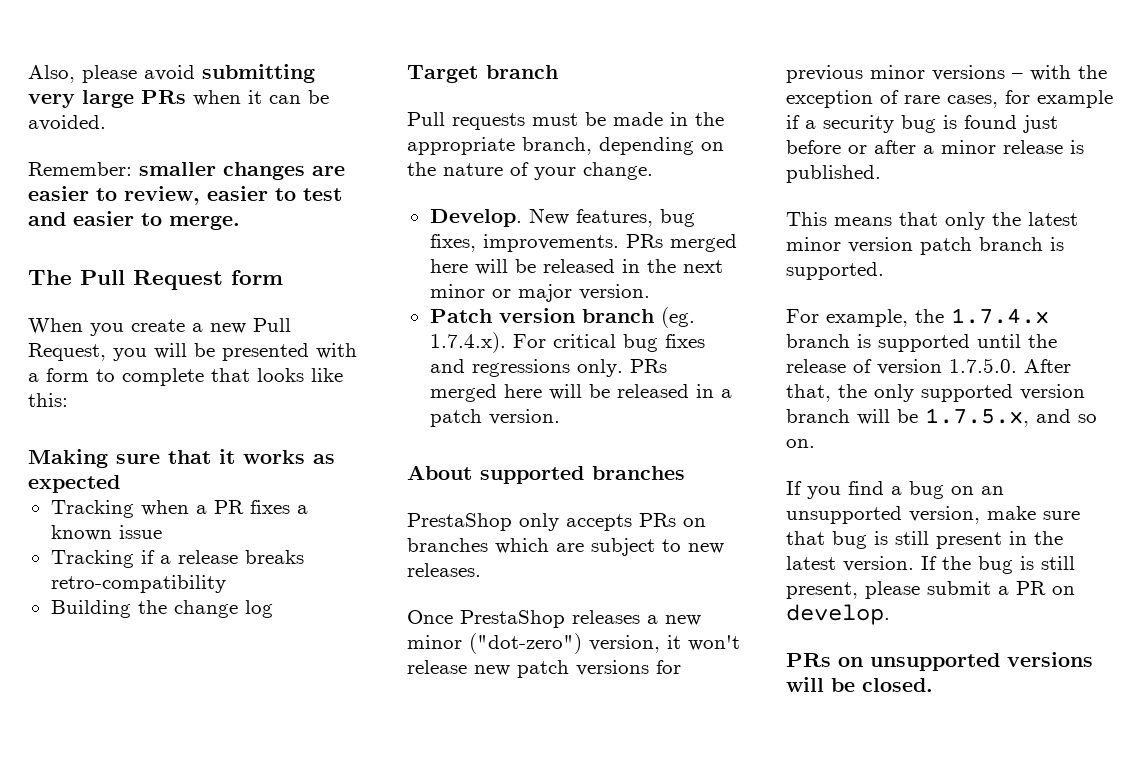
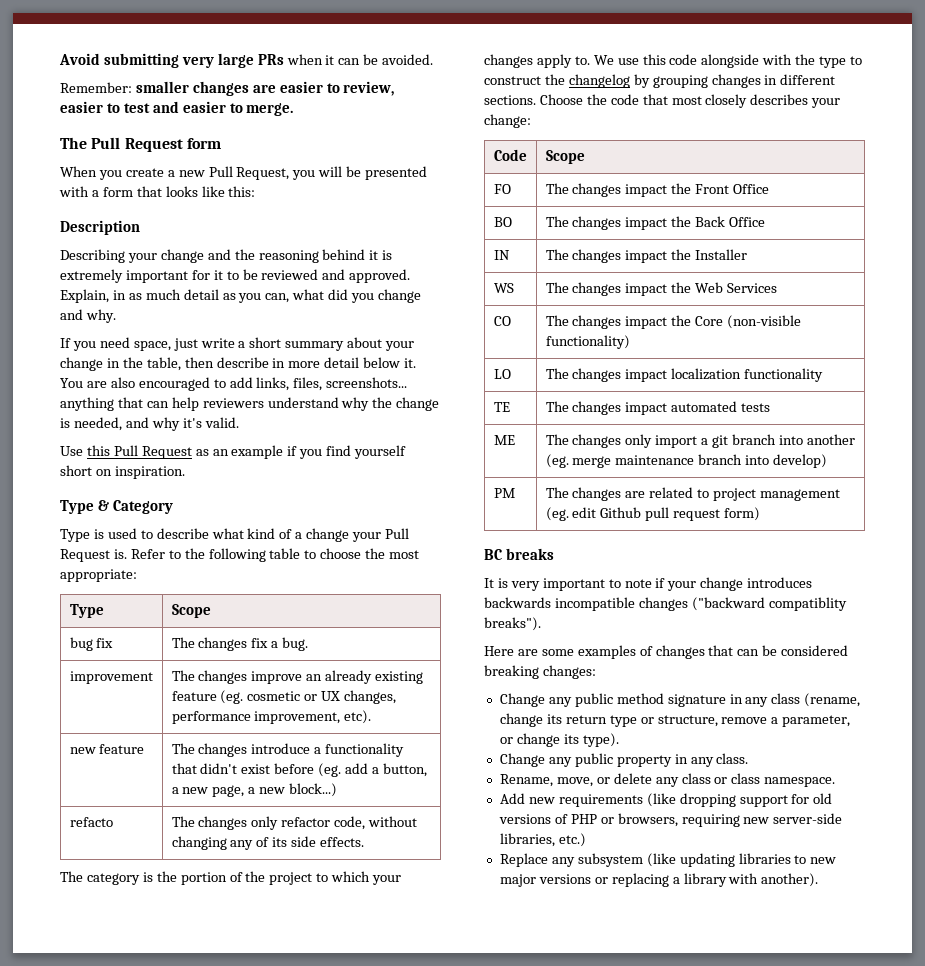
[28,65,195,83] Also, please avoid -> [59,53,100,65] Avoid
[96,368,204,386] to complete -> (133, 192) none
[28,449,335,468] [28,475,120,493] [50,500,308,518] [50,525,162,541] [50,550,304,568] [50,575,226,593] [50,600,273,618] [407,65,558,83] [407,112,724,130] [407,137,724,155] [407,162,653,180] [429,208,695,227] [429,234,737,252] [429,259,723,275] [429,284,650,302] [429,307,695,328] [429,332,705,353] [429,359,667,377] [429,384,732,402] [429,409,560,427] [407,465,685,484] [407,513,706,531] [407,538,724,556] [407,563,481,577] [407,610,701,628] [407,633,740,654] [407,660,681,678] [786,65,1107,83] [786,90,1113,108] [786,115,1058,133] [786,140,1084,154] [786,165,881,183] [786,212,1078,230] [786,237,1064,255] [786,262,884,280] [786,308,1049,327] [786,334,1057,352] [786,358,1071,375] [786,384,1085,402] [786,408,1097,427] [786,439,815,448] [786,481,1004,499] [786,506,1080,524] [786,531,1063,549] [786,556,1075,574] [786,581,1075,599] [786,604,890,625] [786,652,1093,671] [786,677,933,692] Making sure that it works as expected // Tracking when a PR fixes a known issue // Tracking if a release breaks retro-compatibility // Building the change log // Target branch // Pull requests must be made in the appropriate branch, depending on the nature of your change. // Develop. New features, bug fixes, improvements. PRs merged here will be released in the next minor or major version. // Patch version branch (eg. 1.7.4.x). For critical bug fixes and regressions only. PRs merged here will be released in a patch version. // About supported branches // PrestaShop only accepts PRs on branches which are subject to new releases. // Once PrestaShop releases a new minor ("dot-zero") version, it won't release new patch versions for previous minor versions – with the exception of rare cases, for example if a security bug is found just before or after a minor release is published. // This means that only the latest minor version patch branch is supported. // For example, the 1.7.4.x branch is supported until the release of version 1.7.5.0. After that, the only supported version branch will be 1.7.5.x, and so on. // If you find a bug on an unsupported version, make sure that bug is still present in the latest version. If the bug is still present, please submit a PR on develop. // PRs on unsupported versions will be closed. -> [60,220,140,235] [60,249,393,263] [60,269,411,283] [60,289,422,303] [60,309,116,323] [60,337,415,351] [60,357,417,371] [60,377,408,391] [60,397,440,411] [60,417,239,431] [60,445,407,459] [60,465,185,479] [60,500,173,514] [60,528,410,542] [60,548,420,562] [60,569,137,582] [69,604,104,618] [171,604,211,618] [69,637,114,651] [171,637,309,651] [69,671,153,684] [171,670,424,684] [171,690,397,704] [171,710,372,724] [69,744,145,754] [171,743,405,757] [171,763,427,777] [171,783,338,797] [69,817,113,827] [171,816,418,830] [171,836,365,850] [60,871,402,885] [484,54,863,68] [484,74,836,88] [484,94,841,108] [484,114,531,128] [493,149,527,161] [545,150,585,164] [493,184,511,194] [545,183,770,197] [493,217,512,227] [545,216,766,230] [493,250,510,260] [545,249,748,263] [493,283,514,293] [545,282,778,296] [493,316,511,326] [545,315,802,329] [545,335,630,349] [493,369,511,379] [545,368,824,382] [493,402,510,412] [545,401,771,415] [493,435,515,445] [545,434,855,448] [545,454,828,468] [493,488,515,498] [545,487,840,501] [545,507,761,521] [484,548,554,560] [484,577,813,591] [484,597,847,611] [484,617,541,631] [484,645,849,659] [484,665,596,679] [499,693,861,707] [499,713,851,727] [499,733,619,747] [499,753,749,767] [499,773,836,787] [499,793,833,807] [498,813,843,827] [499,833,586,847] [499,853,837,867] [499,873,819,887] Description // Describing your change and the reasoning behind it is extremely important for it to be reviewed and approved. Explain, in as much detail as you can, what did you change and why. // If you need space, just write a short summary about your change in the table, then describe in more detail below it. You are also encouraged to add links, files, screenshots... anything that can help reviewers understand why the change is needed, and why it's valid. // Use this Pull Request as an example if you find yourself short on inspiration. // Type & Category // Type is used to describe what kind of a change your Pull Request is. Refer to the following table to choose the most appropriate: // Type | Scope // bug fix | The changes fix a bug. // improvement | The changes improve an already existing feature (eg. cosmetic or UX changes, performance improvement, etc). // new feature | The changes introduce a functionality that didn't exist before (eg. add a button, a new page, a new block...) // refacto | The changes only refactor code, without changing any of its side effects. // The category is the portion of the project to which your changes apply to. We use this code alongside with the type to construct the changelog by grouping changes in different sections. Choose the code that most closely describes your change: // Code | Scope // FO | The changes impact the Front Office // BO | The changes impact the Back Office // IN | The changes impact the Installer // WS | The changes impact the Web Services // CO | The changes impact the Core (non-visible functionality) // LO | The changes impact localization functionality // TE | The changes impact automated tests // ME | The changes only import a git branch into another (eg. merge maintenance branch into develop) // PM | The changes are related to project management (eg. edit Github pull request form) // BC breaks // It is very important to note if your change introduces backwards incompatible changes ("backward compatiblity breaks"). // Here are some examples of changes that can be considered breaking changes: // Change any public method signature in any class (rename, change its return type or structure, remove a parameter, or change its type). // Change any public property in any class. // Rename, move, or delete any class or class namespace. // Add new requirements (like dropping support for old versions of PHP or browsers, requiring new server-side libraries, etc.) // Replace any subsystem (like updating libraries to new major versions or replacing a library with another).

